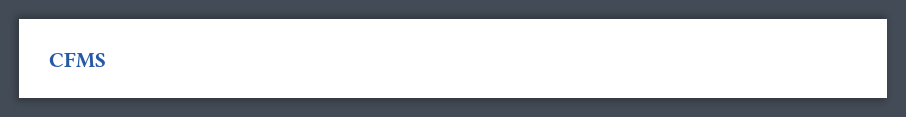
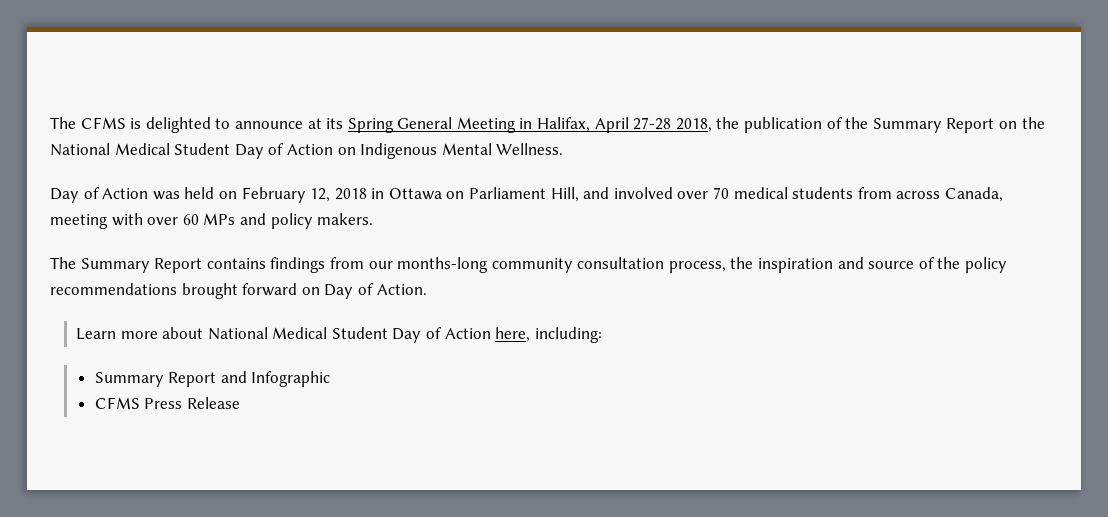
[49,52,106,68] CFMS -> [50,117,1045,133] [50,143,564,159] [50,187,1003,203] [50,213,374,229] [50,257,1008,273] [50,283,427,299] [75,327,602,343] [94,371,331,387] [94,397,240,409] The CFMS is delighted to announce at its Spring General Meeting in Halifax, April 27-28 2018, the publication of the Summary Report on the National Medical Student Day of Action on Indigenous Mental Wellness. // Day of Action was held on February 12, 2018 in Ottawa on Parliament Hill, and involved over 70 medical students from across Canada, meeting with over 60 MPs and policy makers. // The Summary Report contains findings from our months-long community consultation process, the inspiration and source of the policy recommendations brought forward on Day of Action. // Learn more about National Medical Student Day of Action here, including: // Summary Report and Infographic // CFMS Press Release

